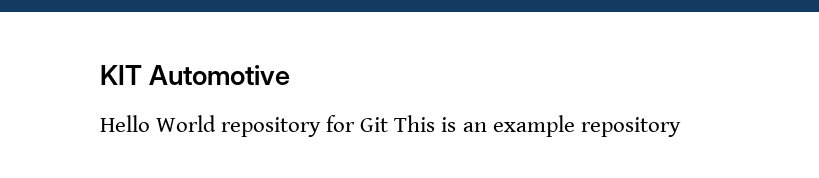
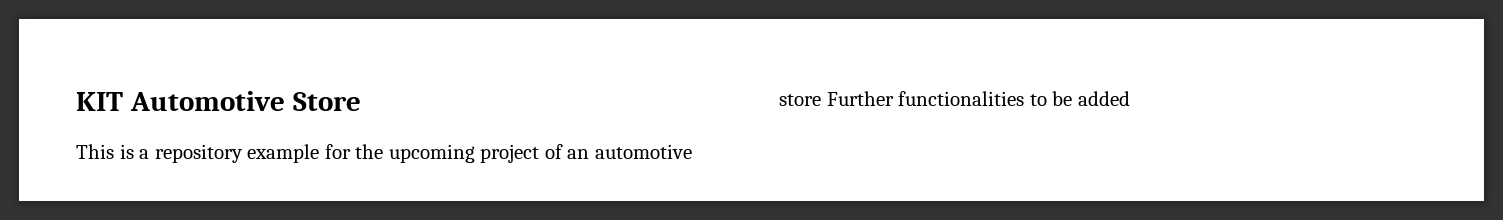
[100,115,681,137] // Hello World repository for Git This is an example repository -> [292,92,361,111] [76,144,692,163] [779,91,1130,106] Store // This is a repository example for the upcoming project of an automotive store Further functionalities to be added

